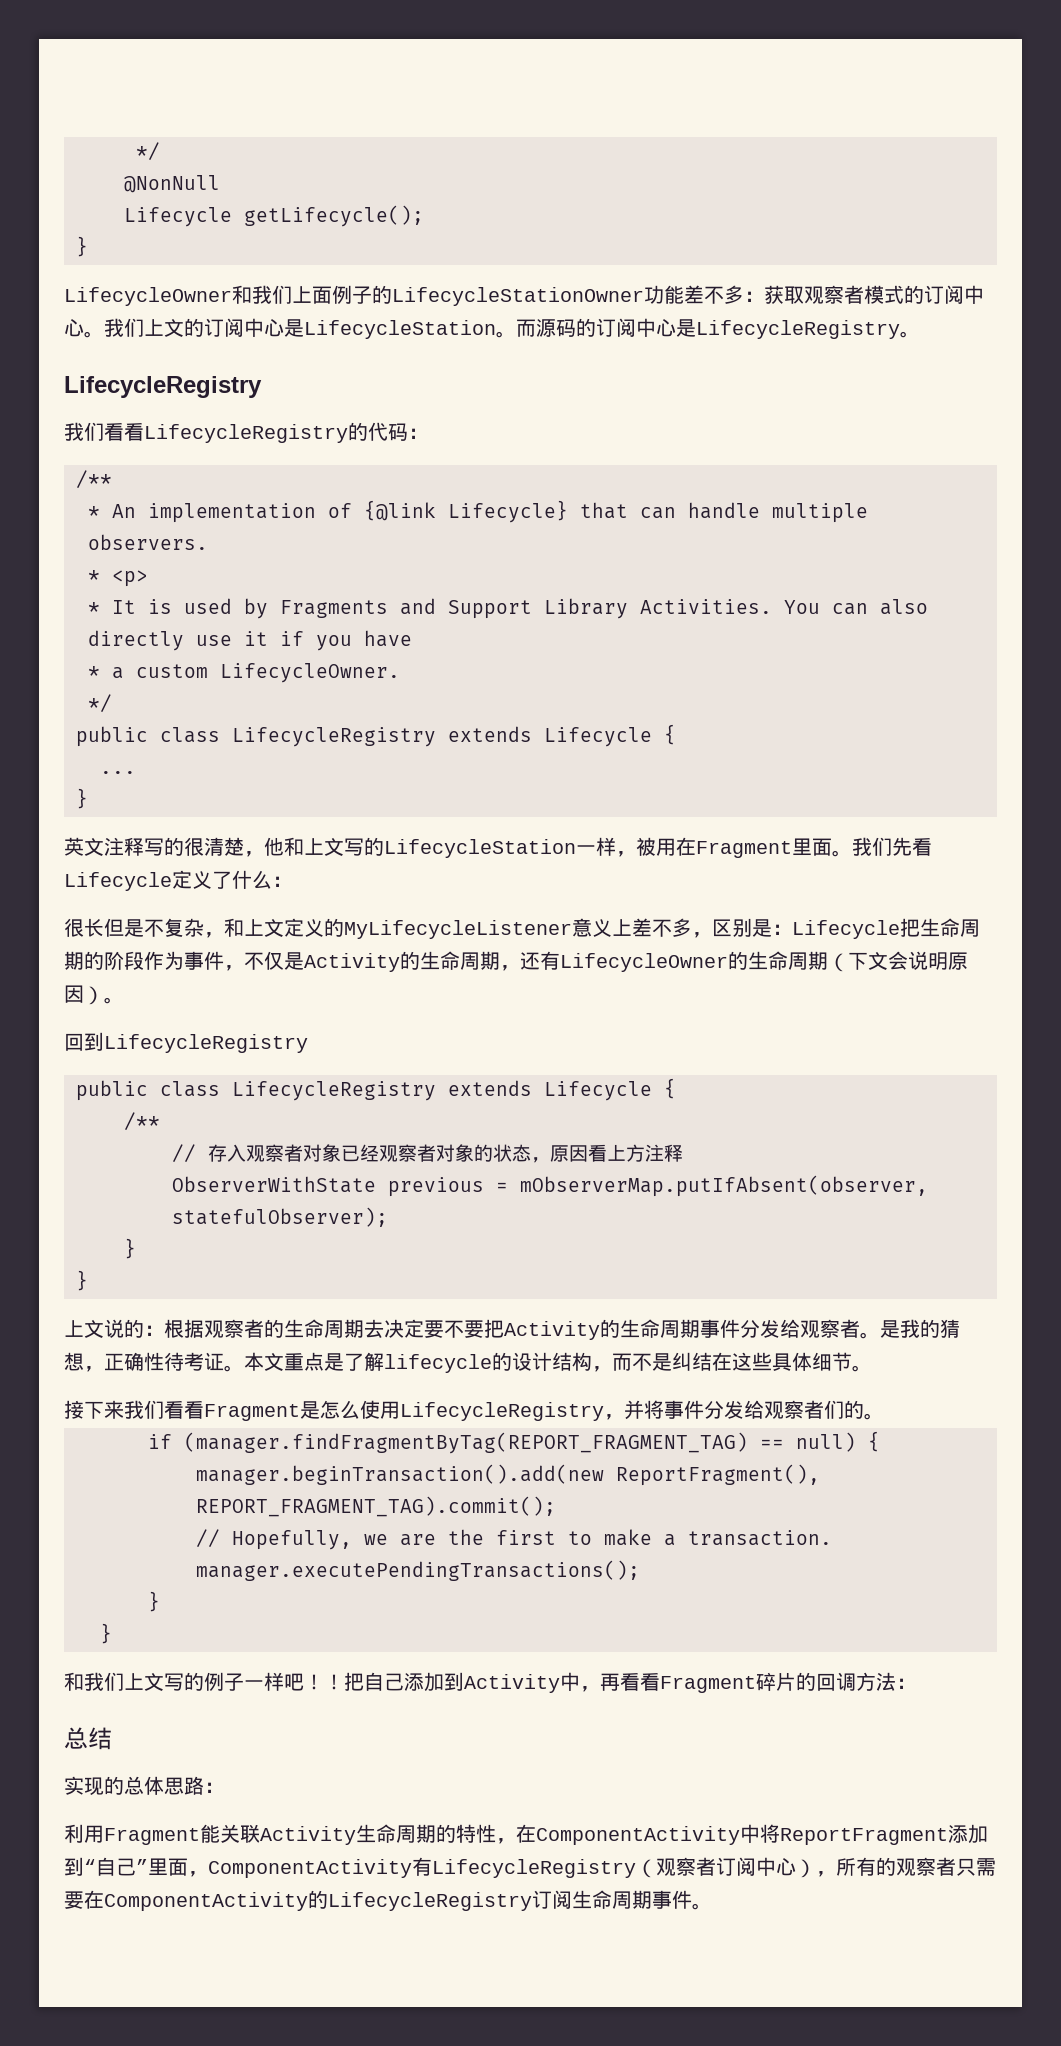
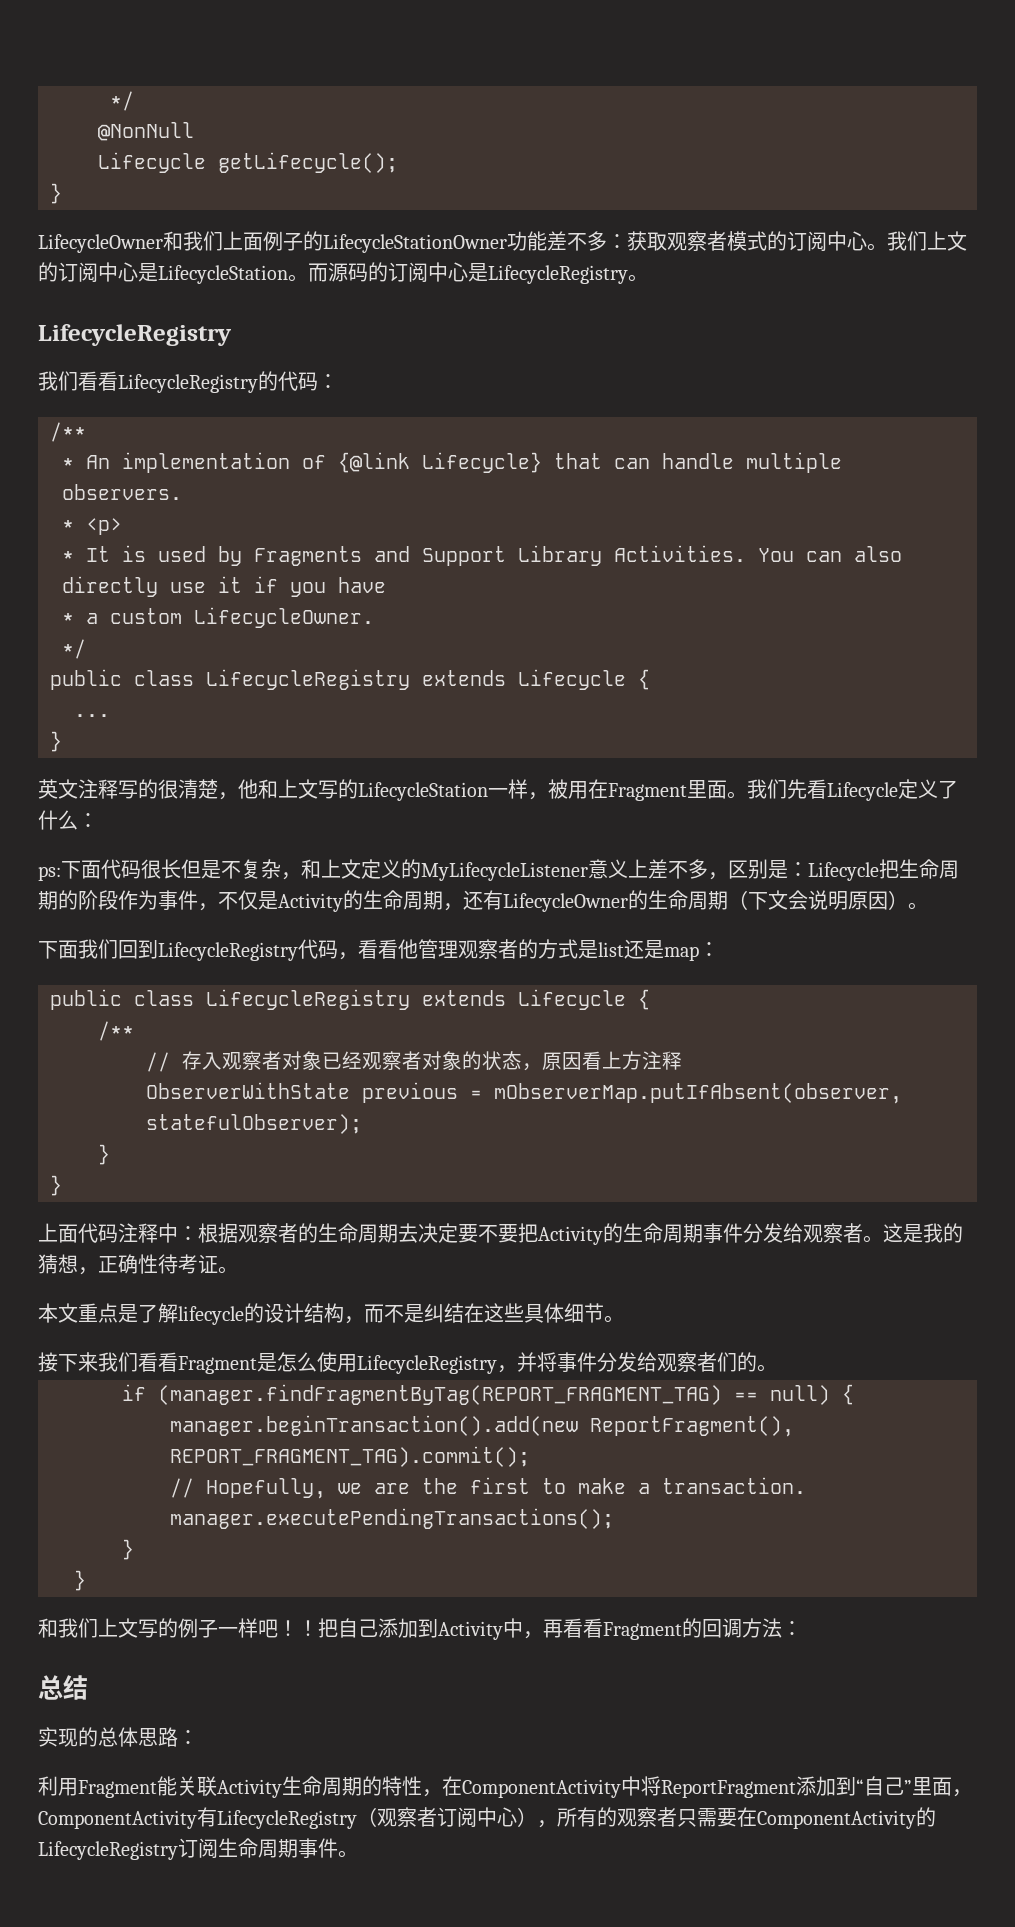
(292, 881) none -> [38,859,141,881] ps:下面代码
(124, 1000) none -> [38,939,118,959] 下面我们
(308, 1043) none -> [298,939,719,961] 代码，看看他管理观察者的方式是list还是map：
[84,1319,144,1338] 文说的 -> [58,1223,178,1243] 面代码注释中
(880, 1335) none -> [883,1223,903,1243] 这
(244, 1368) none -> (238, 1270) //
[756,1672,796,1691] 碎片 -> (682, 1631) none

